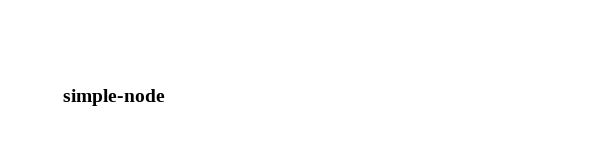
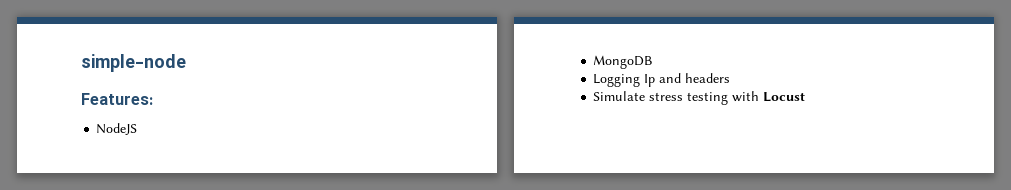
(165, 97) none -> [81,93,153,105] [96,123,138,135] [593,55,654,69] [593,73,731,87] [593,91,806,105] // Features: // NodeJS // MongoDB // Logging Ip and headers // Simulate stress testing with Locust

